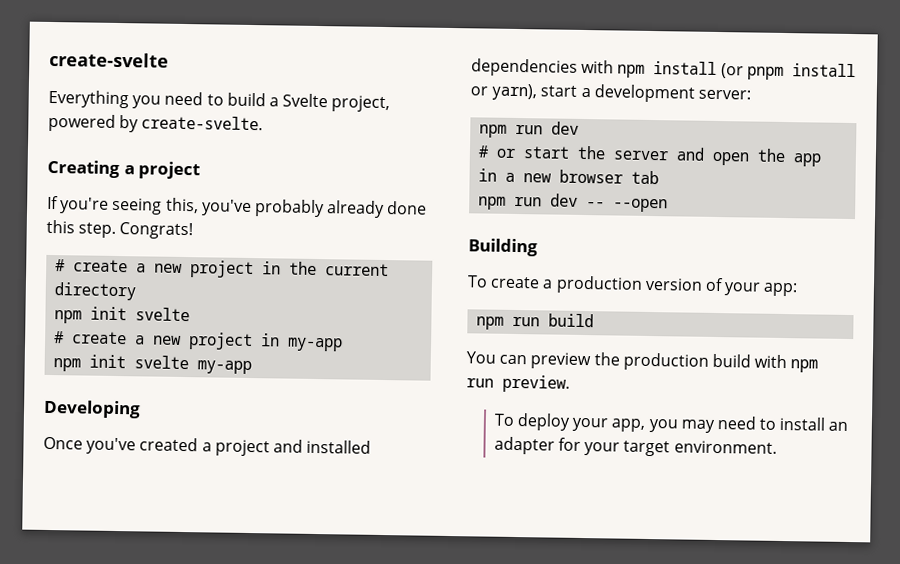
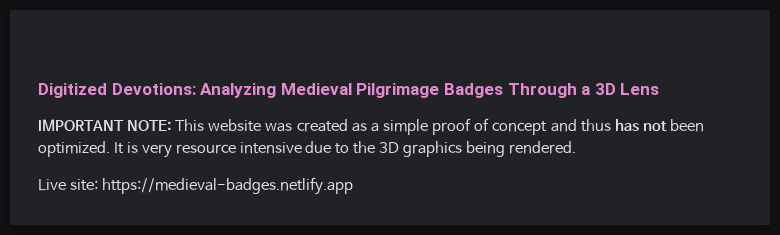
[49,51,169,68] [48,89,391,113] [48,113,264,133] [47,159,201,180] [47,195,428,219] [46,219,194,240] [55,259,390,279] [54,282,137,301] [54,306,191,324] [54,331,344,352] [53,354,253,375] [43,399,141,419] [43,436,372,457] [471,58,856,80] [470,83,751,103] [479,121,580,138] [478,145,822,167] [478,168,660,185] [478,193,669,213] [468,238,538,257] [467,275,799,297] [476,313,595,330] [466,351,819,373] [466,374,570,393] [493,413,849,433] [493,436,777,457] create-svelte // Everything you need to build a Svelte project, powered by create-svelte. // Creating a project // If you're seeing this, you've probably already done this step. Congrats! // # create a new project in the current directory // npm init svelte // # create a new project in my-app // npm init svelte my-app // Developing // Once you've created a project and installed dependencies with npm install (or pnpm install or yarn), start a development server: // npm run dev // # or start the server and open the app in a new browser tab // npm run dev -- --open // Building // To create a production version of your app: // npm run build // You can preview the production build with npm run preview. // To deploy your app, you may need to install an adapter for your target environment. -> [38,83,660,98] [38,118,704,135] [38,141,576,158] [38,177,353,195] Digitized Devotions: Analyzing Medieval Pilgrimage Badges Through a 3D Lens // IMPORTANT NOTE: This website was created as a simple proof of concept and thus has not been optimized. It is very resource intensive due to the 3D graphics being rendered. // Live site: https://medieval-badges.netlify.app

